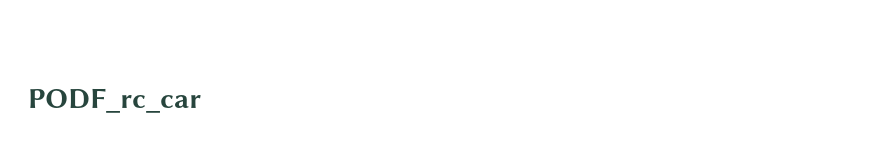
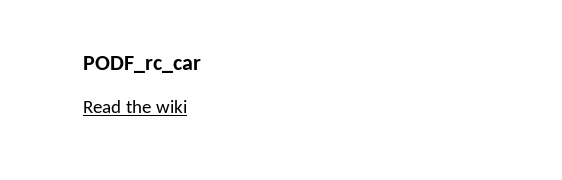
(201, 100) none -> [83,100,187,113] // Read the wiki

